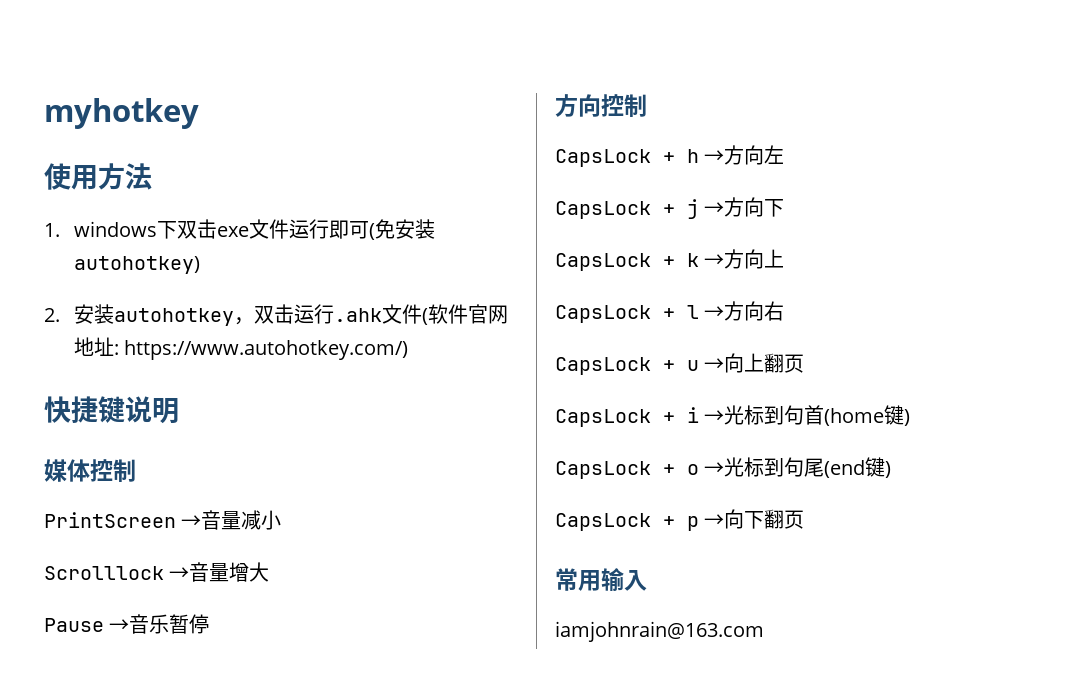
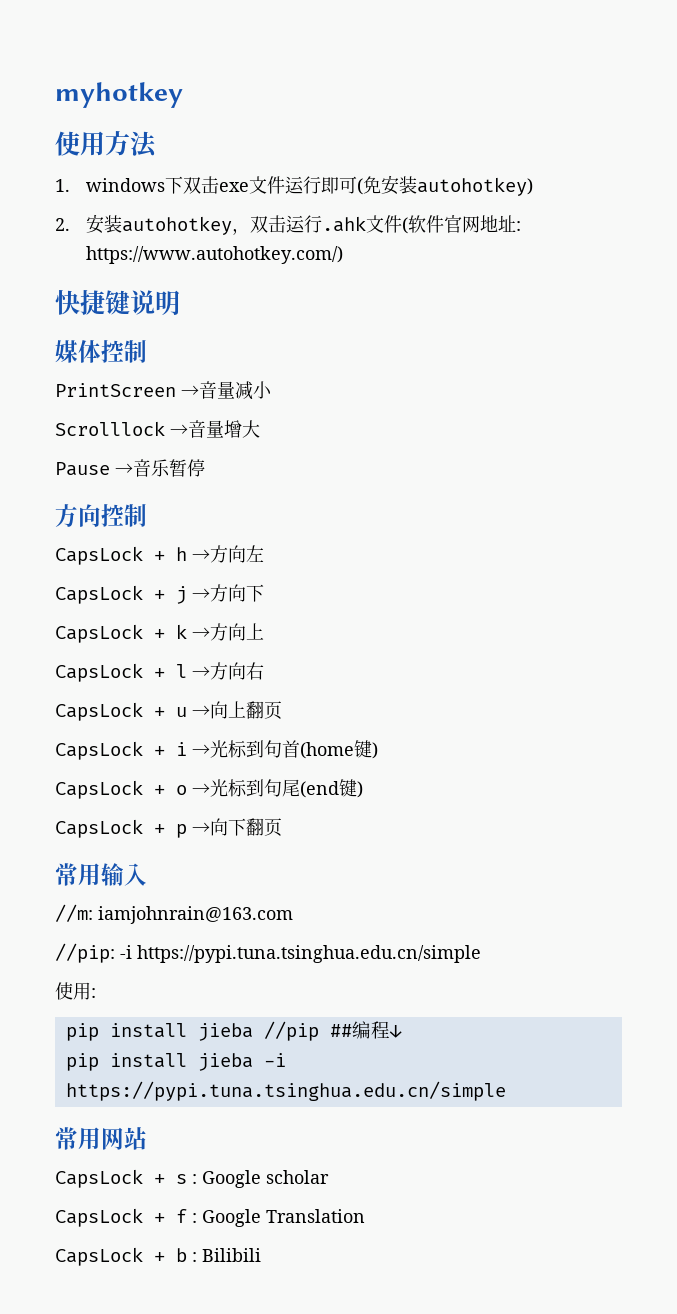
(647, 580) none -> [55,904,93,922] //m:
(764, 631) none -> [55,943,481,963] [55,982,96,1000] [65,1021,402,1041] [65,1053,286,1071] [65,1081,506,1101] [55,1127,147,1150] [55,1169,329,1188] [55,1208,365,1227] [55,1247,261,1266] // //pip: -i https://pypi.tuna.tsinghua.edu.cn/simple // 使用: // pip install jieba //pip ##编程↓ // pip install jieba -i https://pypi.tuna.tsinghua.edu.cn/simple // 常用网站 // CapsLock + s : Google scholar // CapsLock + f : Google Translation // CapsLock + b : Bilibili

